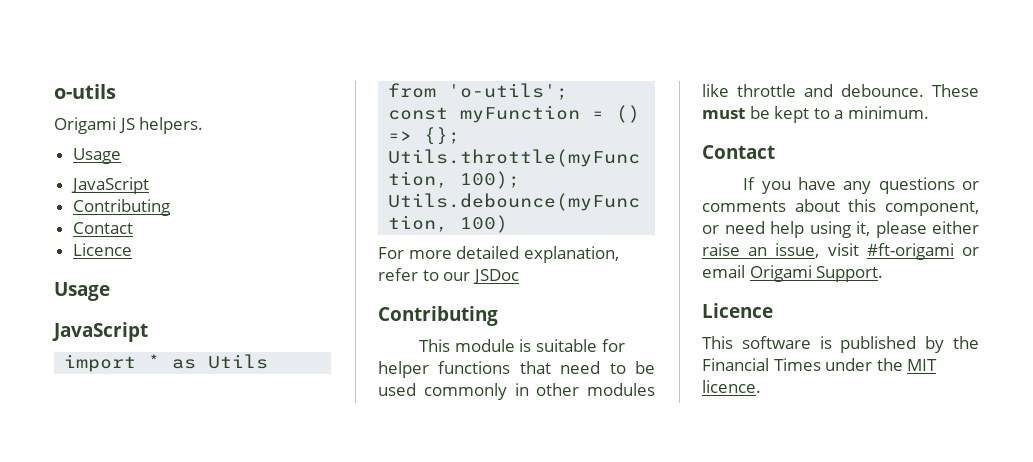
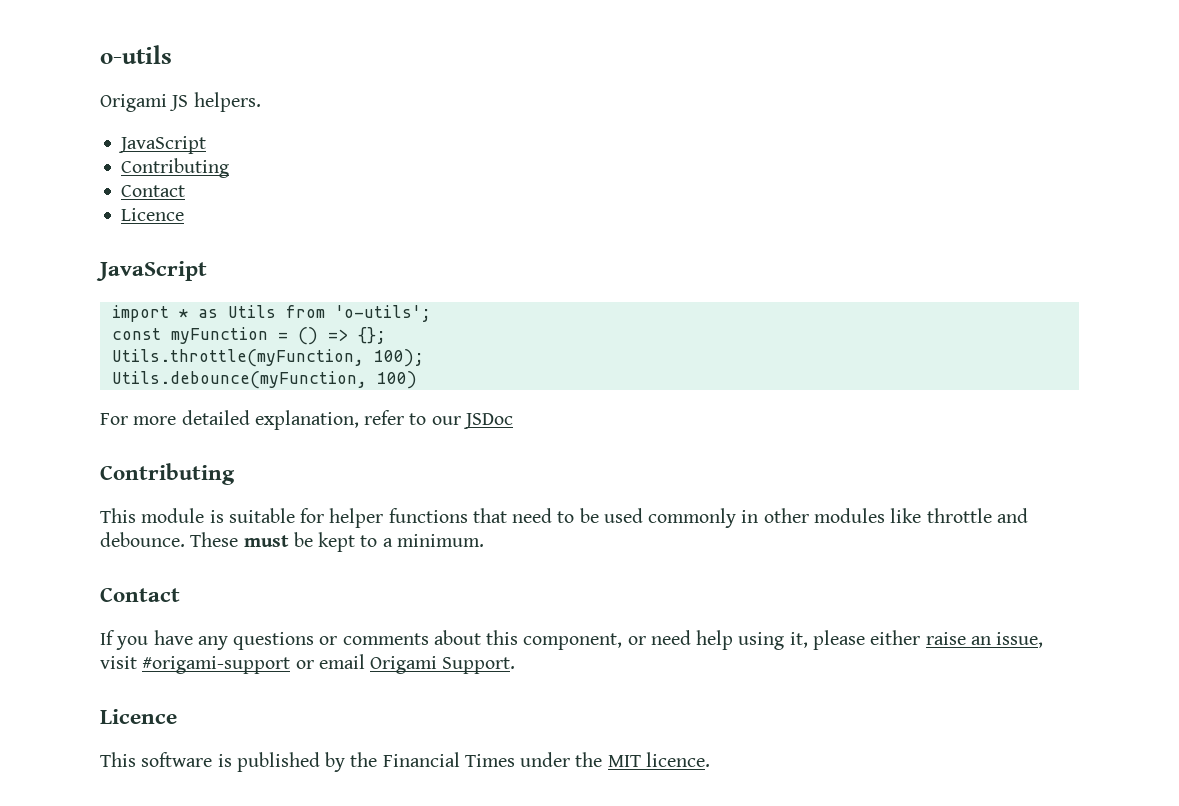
[72,148,121,164] // Usage -> (261, 102) none
[54,282,110,301] // Usage -> (185, 214) none
[866,243,954,260] #ft-origami -> [142,656,291,674] #origami-support

